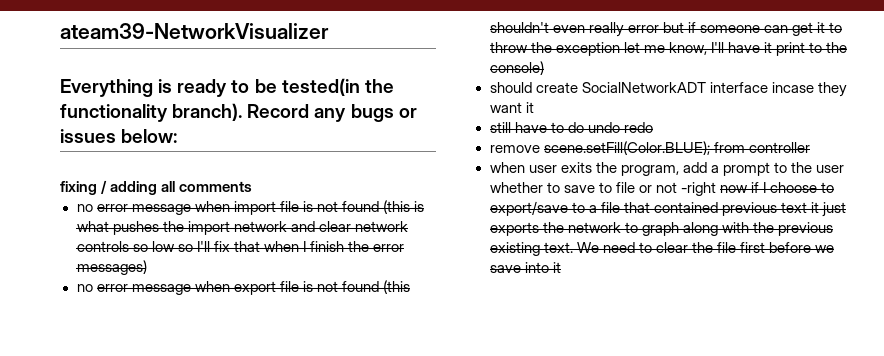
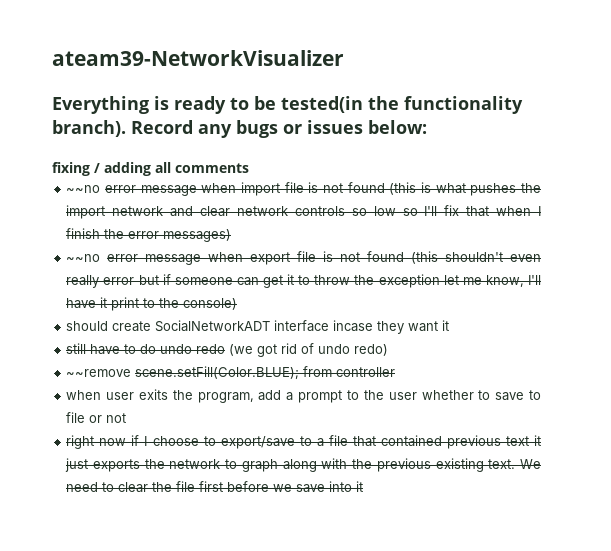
[76,204,93,212] no -> [66,185,101,193] ~~no
[76,284,93,292] no -> [66,254,101,262] ~~no
[489,145,540,153] // remove -> [229,343,389,357] [66,369,132,377] (we got rid of undo redo) // ~~remove
[680,182,716,196] -right -> [66,435,95,449] // right

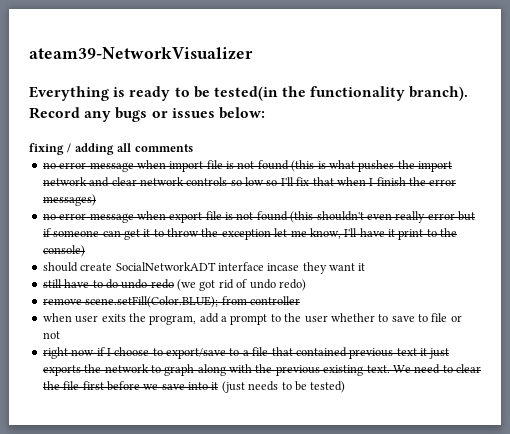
[66,185,101,193] ~~no -> [42,162,56,169] no
[66,254,101,262] ~~no -> [42,213,56,220] no
[66,369,132,377] ~~remove -> [42,298,82,305] remove
(364, 486) none -> [221,381,346,393] (just needs to be tested)

